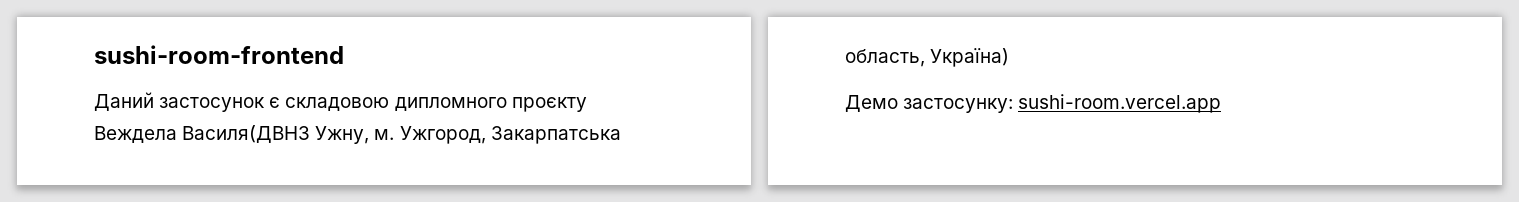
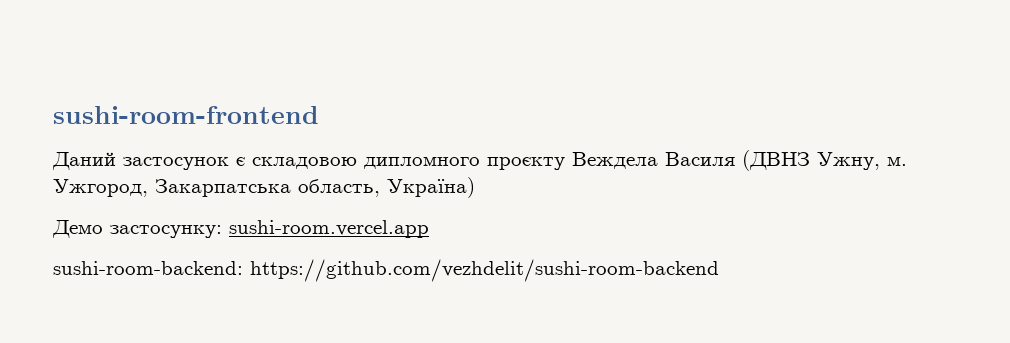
[182,125,311,143] Василя(ДВНЗ -> [665,150,810,171] Василя (ДВНЗ
(1222, 103) none -> [53,259,719,282] // sushi-room-backend: https://github.com/vezhdelit/sushi-room-backend

